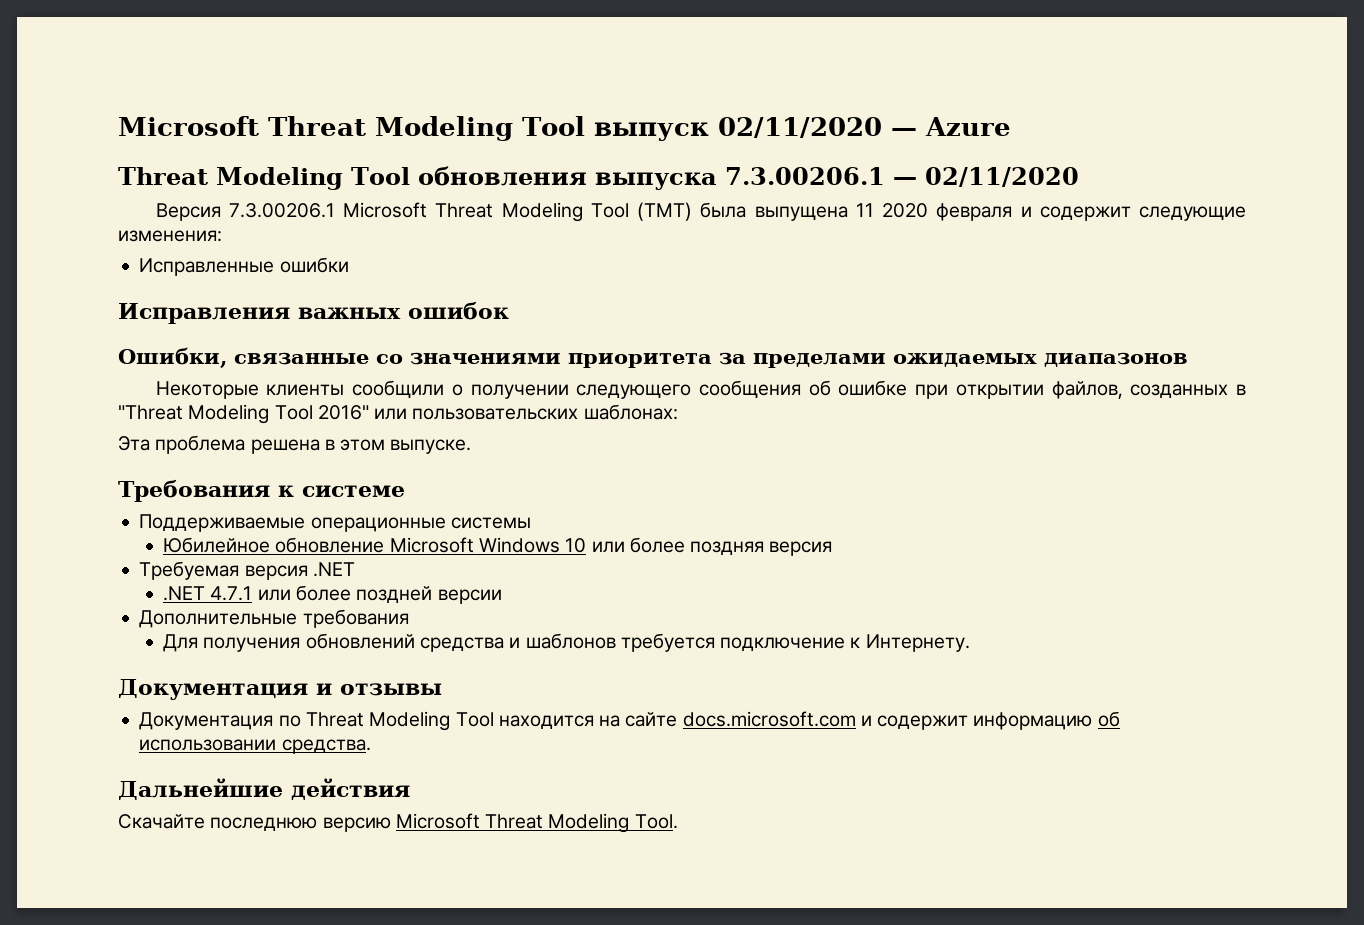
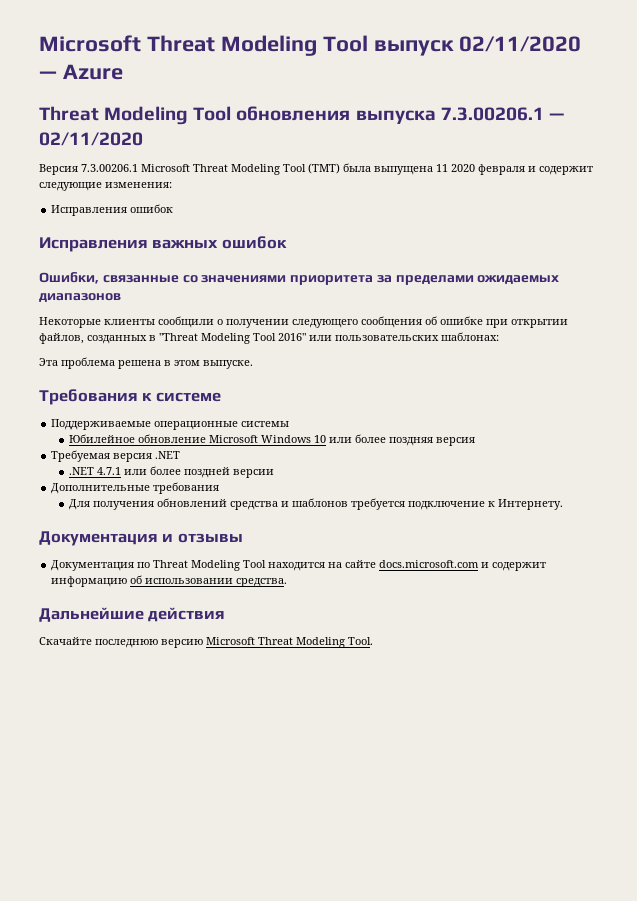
[139,257,349,276] Исправленные ошибки -> [51,204,174,216] Исправления ошибок

